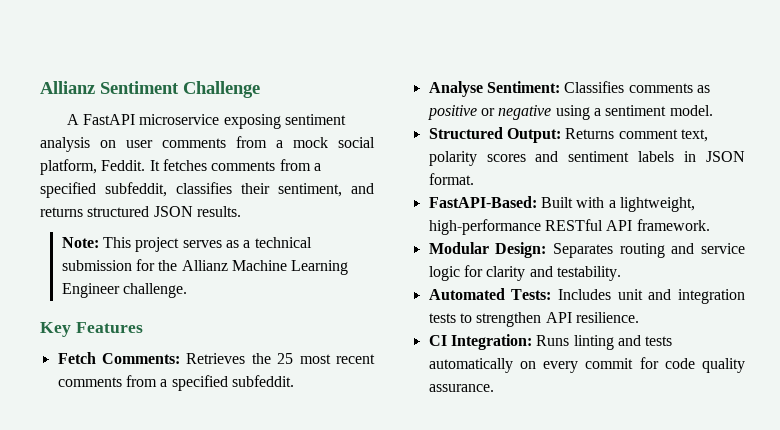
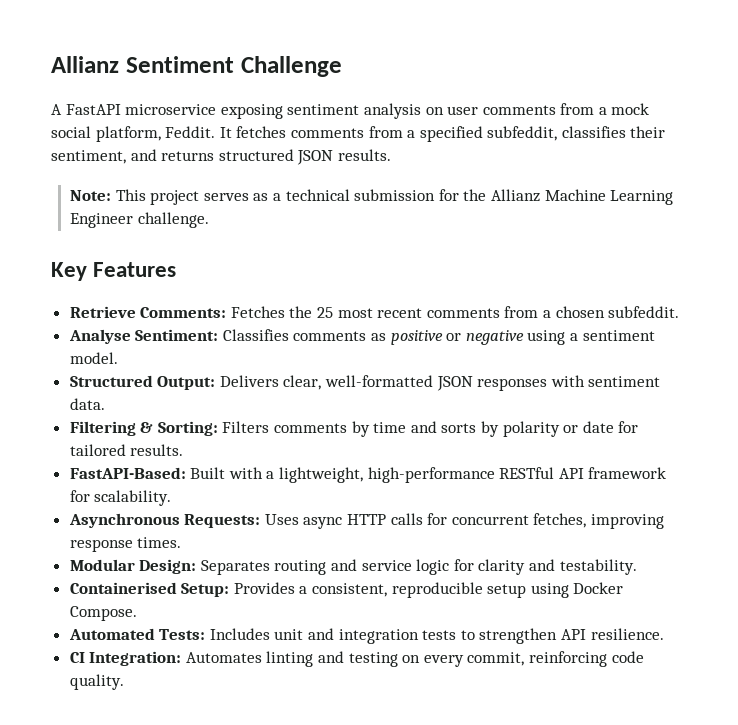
[57,352,246,364] Fetch Comments: Retrieves -> [69,306,285,318] Retrieve Comments: Fetches
[171,375,228,391] specified -> [555,306,605,318] chosen
[565,128,708,142] [428,151,745,166] [428,173,474,185] Returns comment text, polarity scores and sentiment labels in JSON format. -> [219,375,661,391] [69,398,105,410] [69,421,639,437] [69,444,184,456] Delivers clear, well-formatted JSON responses with sentiment data. // Filtering & Sorting: Filters comments by time and sorts by polarity or date for tailored results.
[636,219,710,231] framework. -> [588,467,667,479] [69,490,172,506] [68,513,665,529] [69,537,182,552] framework for scalability. // Asynchronous Requests: Uses async HTTP calls for concurrent fetches, improving response times.
(621, 273) none -> [69,582,624,598] [69,606,137,621] // Containerised Setup: Provides a consistent, reproducible setup using Docker Compose.
[536,335,570,346] Runs -> [185,652,262,663] Automates
[645,336,673,346] [428,357,745,373] [428,384,494,392] tests automatically on every commit for code quality assurance. -> [348,651,644,667] [69,674,124,690] testing on every commit, reinforcing code quality.

